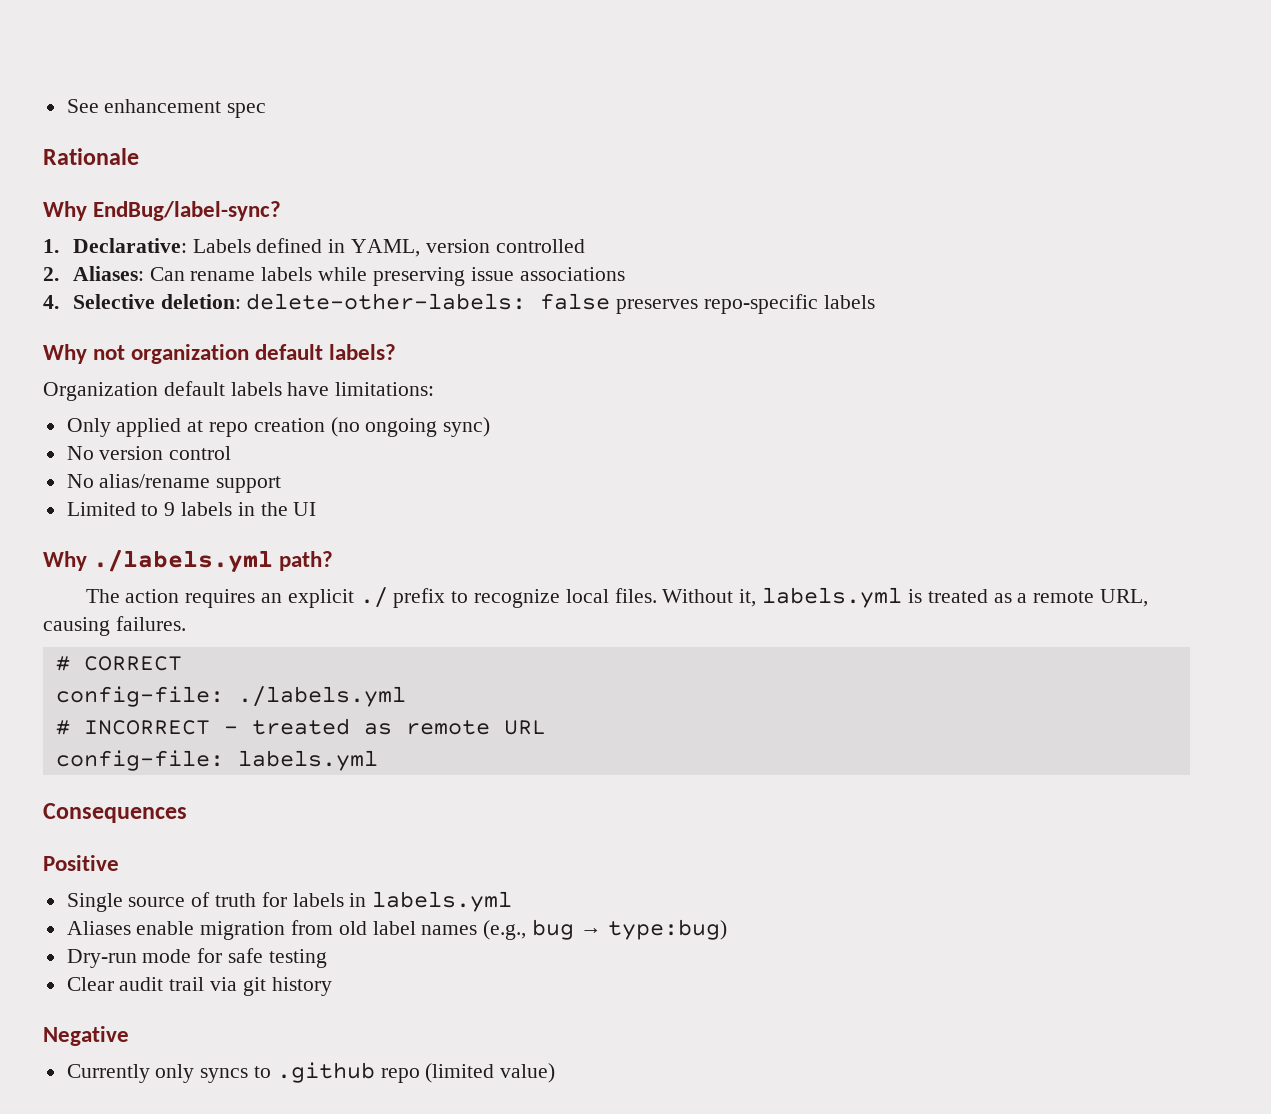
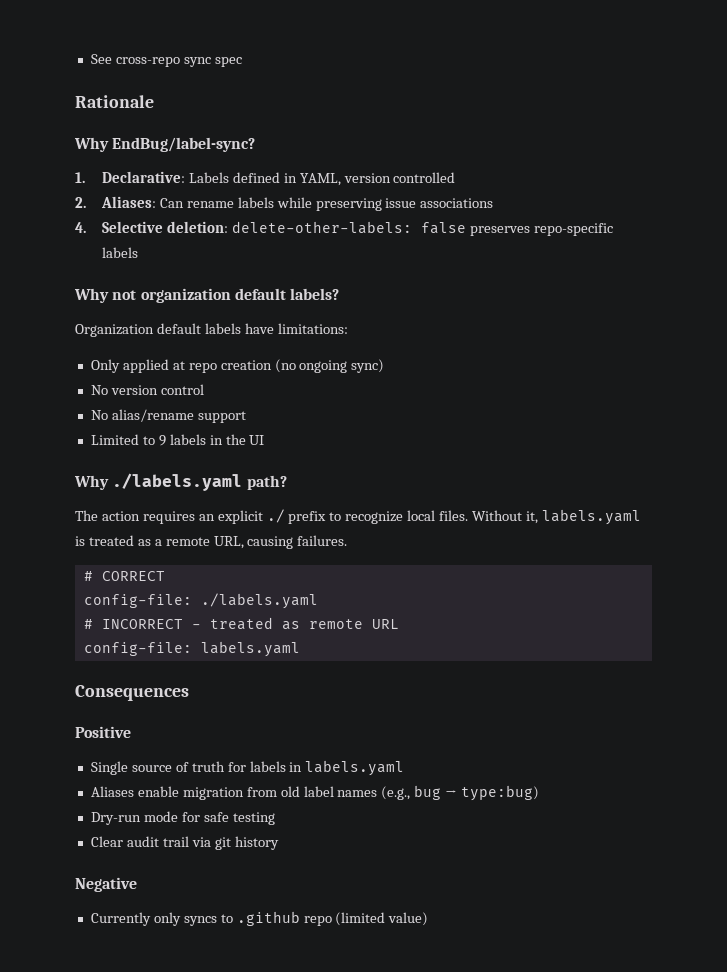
[104,99,222,113] enhancement -> [115,57,211,67] cross-repo sync
[93,549,274,573] ./labels.yml -> [112,473,243,491] ./labels.yaml
[762,587,903,608] labels.yml -> [541,509,641,525] labels.yaml
[237,686,406,707] ./labels.yml -> [200,593,318,609] ./labels.yaml
[237,750,378,771] labels.yml -> [200,641,300,657] labels.yaml
[372,891,513,912] labels.yml -> [305,760,405,776] labels.yaml

